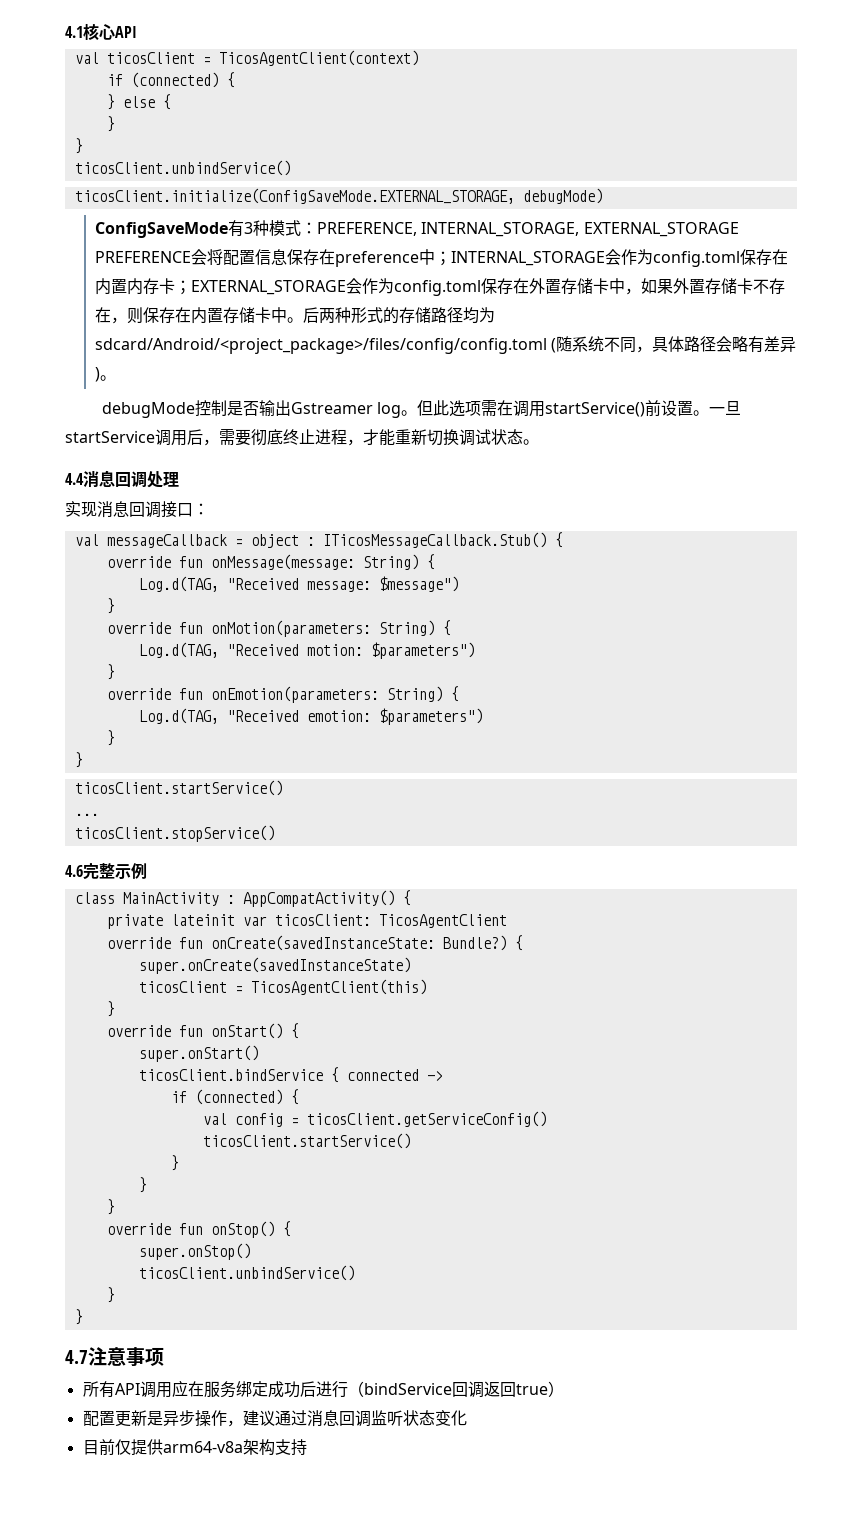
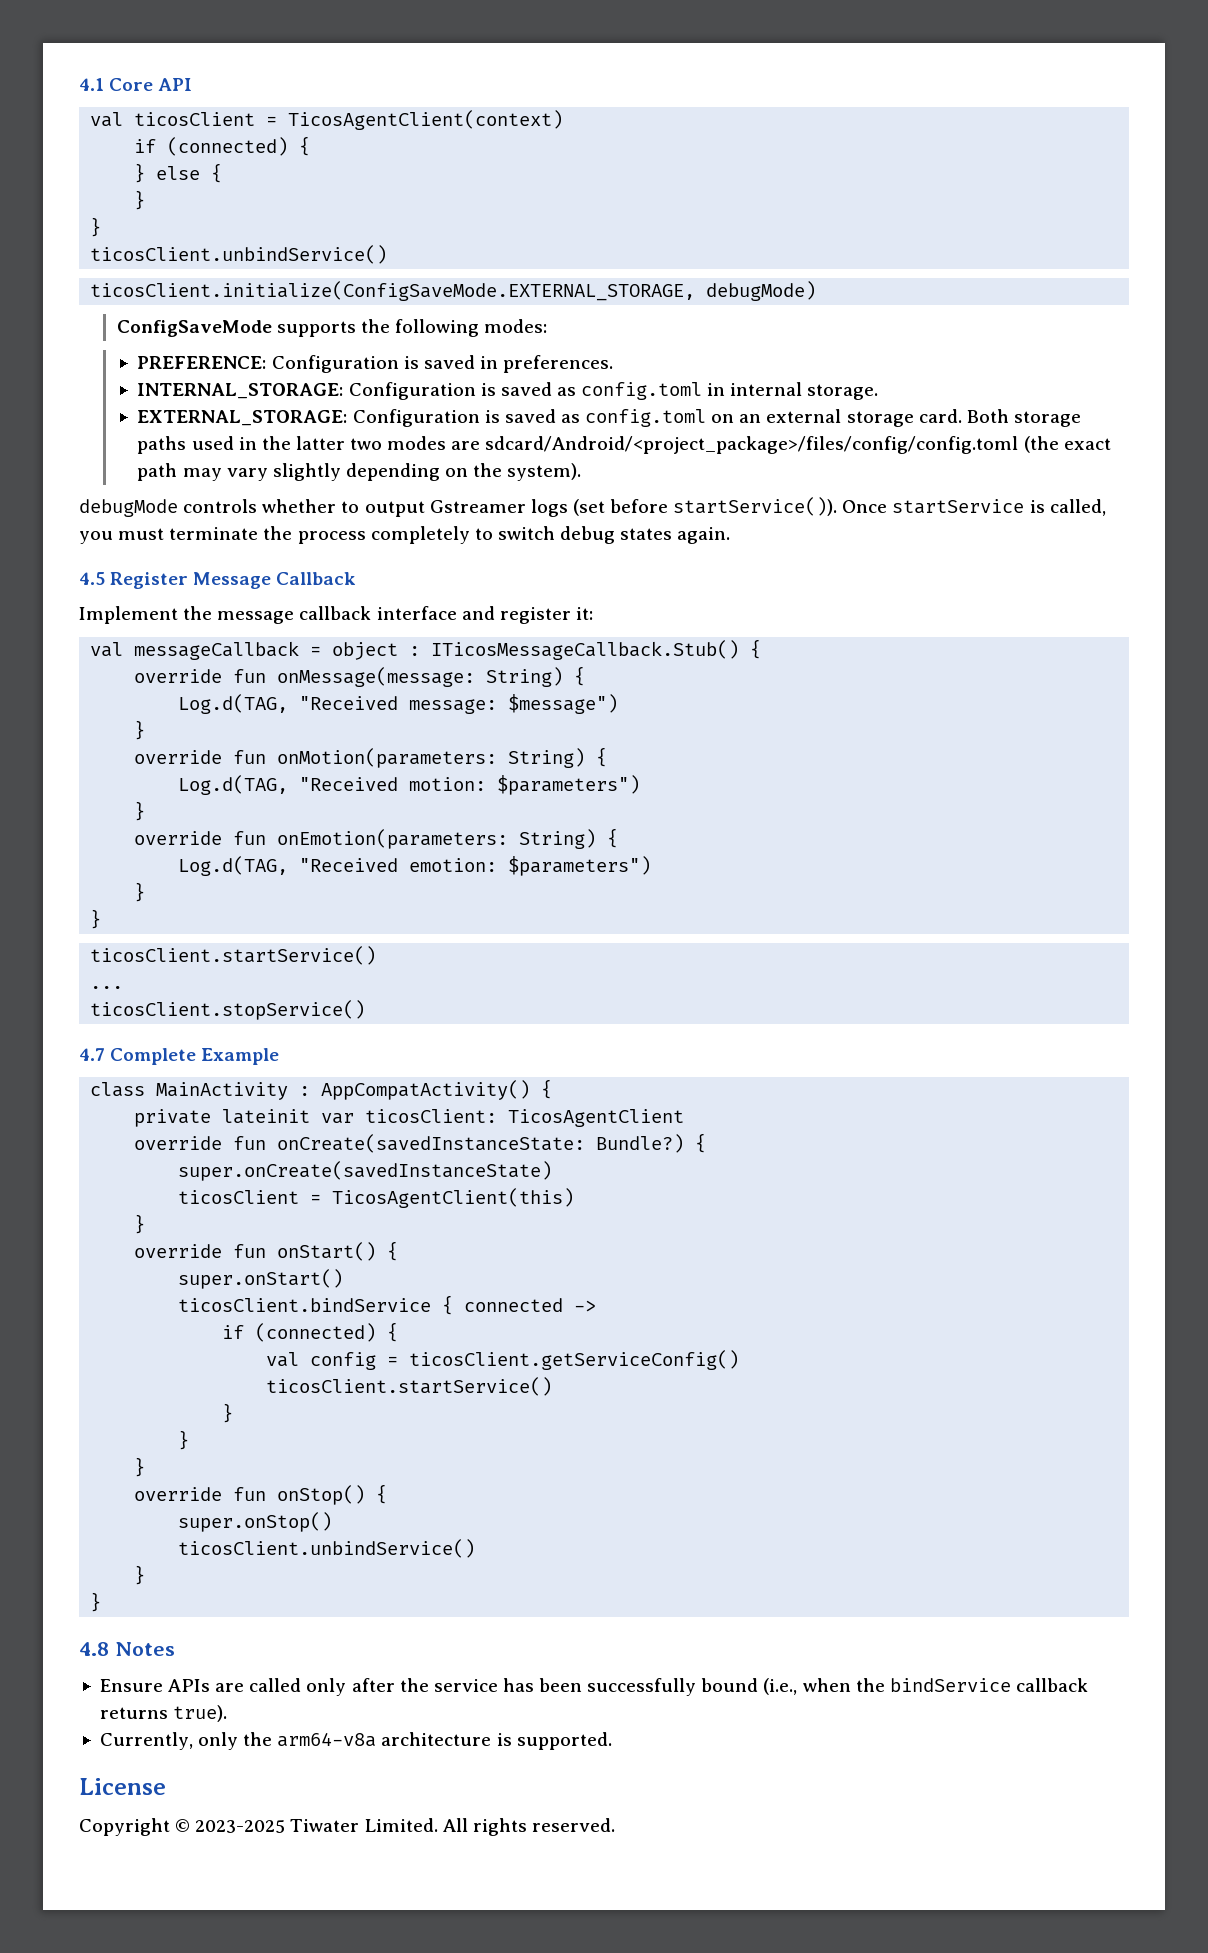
[83,23,115,41] 核心 -> [109,78,154,91] Core
[227,220,739,237] [94,249,788,267] [94,278,785,296] [94,307,495,324] [94,336,797,354] [94,367,116,382] [101,400,742,418] [65,429,539,446] [65,470,179,488] [65,501,209,518] 有3种模式：PREFERENCE, INTERNAL_STORAGE, EXTERNAL_STORAGE PREFERENCE会将配置信息保存在preference中；INTERNAL_STORAGE会作为config.toml保存在内置内存卡；EXTERNAL_STORAGE会作为config.toml保存在外置存储卡中，如果外置存储卡不存在，则保存在内置存储卡中。后两种形式的存储路径均为sdcard/Android/<project_package>/files/config/config.toml (随系统不同，具体路径会略有差异)。 // debugMode控制是否输出Gstreamer log。但此选项需在调用startService()前设置。一旦startService调用后，需要彻底终止进程，才能重新切换调试状态。 // 4.4消息回调处理 // 实现消息回调接口： -> [276,319,548,337] [137,355,614,373] [137,382,879,400] [137,409,1081,427] [137,436,1111,454] [137,463,582,481] [79,497,1106,517] [79,526,731,544] [79,572,357,589] [79,606,593,624] supports the following modes: // PREFERENCE: Configuration is saved in preferences. // INTERNAL_STORAGE: Configuration is saved as config.toml in internal storage. // EXTERNAL_STORAGE: Configuration is saved as config.toml on an external storage card. Both storage paths used in the latter two modes are sdcard/Android/<project_package>/files/config/config.toml (the exact path may vary slightly depending on the system). // debugMode controls whether to output Gstreamer logs (set before startService()). Once startService is called, you must terminate the process completely to switch debug states again. // 4.5 Register Message Callback // Implement the message callback interface and register it:
[65,863,147,880] 4.6完整示例 -> [79,1048,280,1065] 4.7 Complete Example
[65,1347,164,1366] [82,1380,564,1398] [82,1410,467,1427] [82,1439,307,1456] 4.7注意事项 // 所有API调用应在服务绑定成功后进行（bindService回调返回true） // 配置更新是异步操作，建议通过消息回调监听状态变化 // 目前仅提供arm64-v8a架构支持 -> [79,1642,175,1656] [99,1678,1088,1696] [99,1705,228,1722] [99,1732,612,1750] [79,1778,166,1795] [79,1818,615,1836] 4.8 Notes // Ensure APIs are called only after the service has been successfully bound (i.e., when the bindService callback returns true). // Currently, only the arm64-v8a architecture is supported. // License // Copyright © 2023-2025 Tiwater Limited. All rights reserved.

